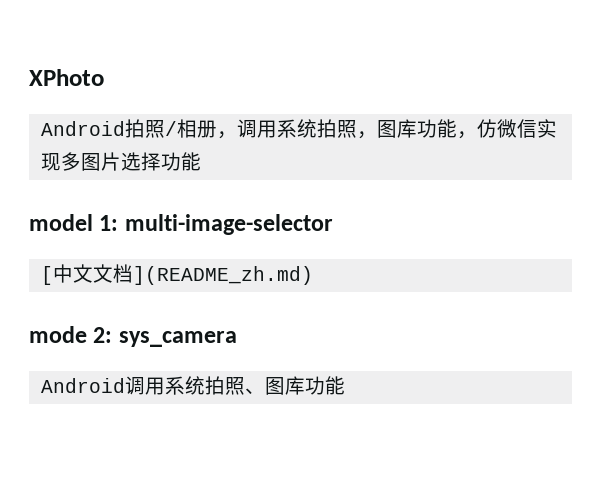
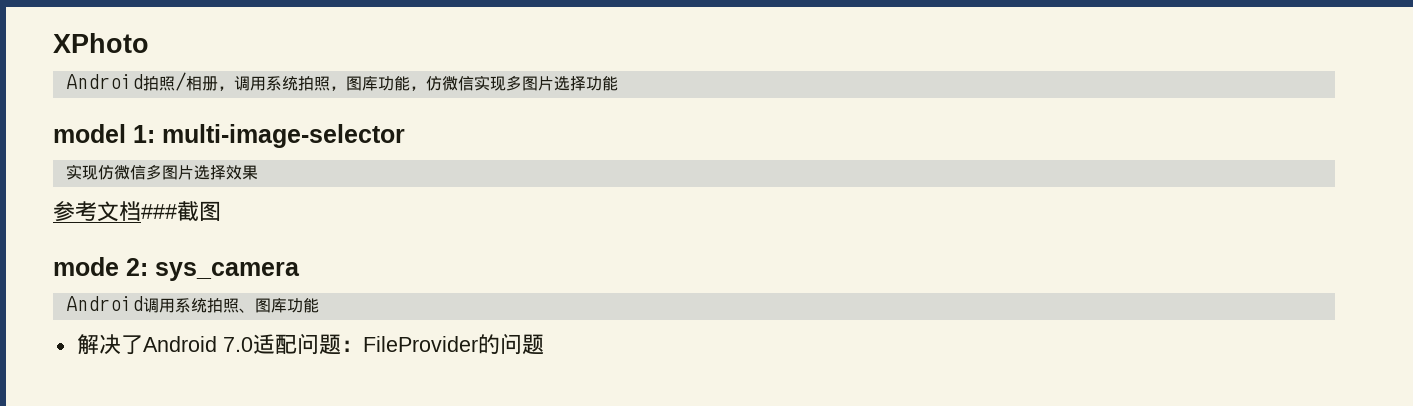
[41,264,313,285] [中文文档](README_zh.md) -> [65,164,258,180] [53,201,221,222] 实现仿微信多图片选择效果 // 参考文档###截图
(345, 385) none -> [76,333,544,355] // 解决了Android 7.0适配问题：FileProvider的问题

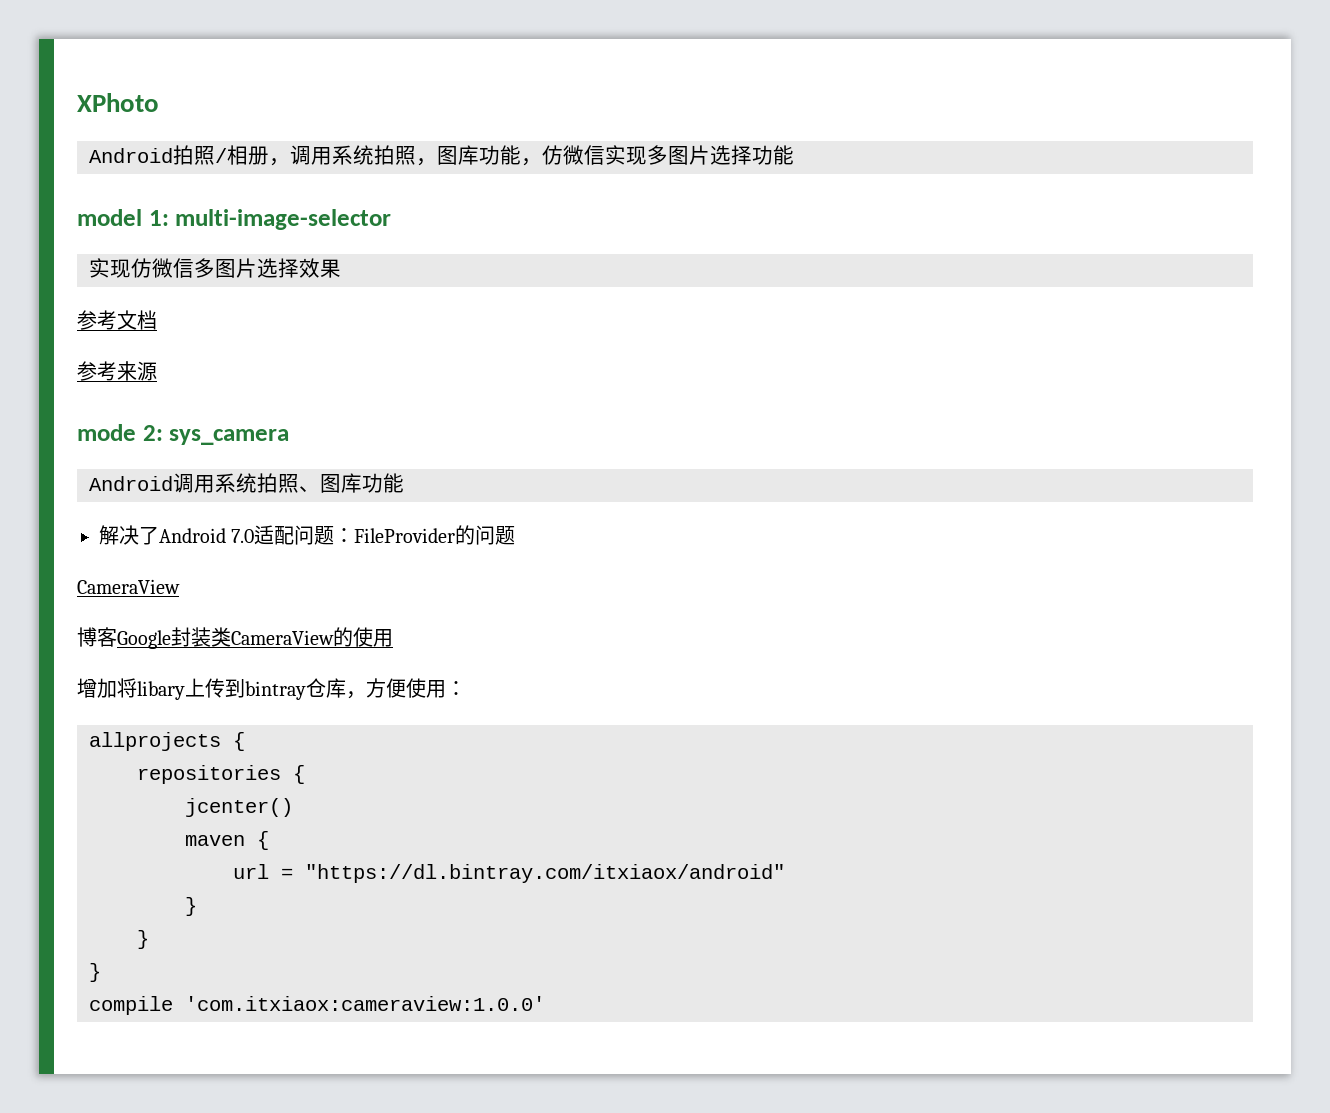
[141,201,221,221] ###截图 -> [77,361,157,381] // 参考来源
(544, 344) none -> [77,579,180,594] [77,627,393,649] [77,678,466,700] [89,732,245,751] [137,765,305,784] [185,798,293,817] [185,831,269,850] [233,864,785,883] [185,897,197,916] [137,930,149,949] [89,963,101,982] [89,996,545,1015] // CameraView // 博客Google封装类CameraView的使用 // 增加将libary上传到bintray仓库，方便使用： // allprojects { // repositories { // jcenter() // maven { // url = "https://dl.bintray.com/itxiaox/android" // } // } // } // compile 'com.itxiaox:cameraview:1.0.0'

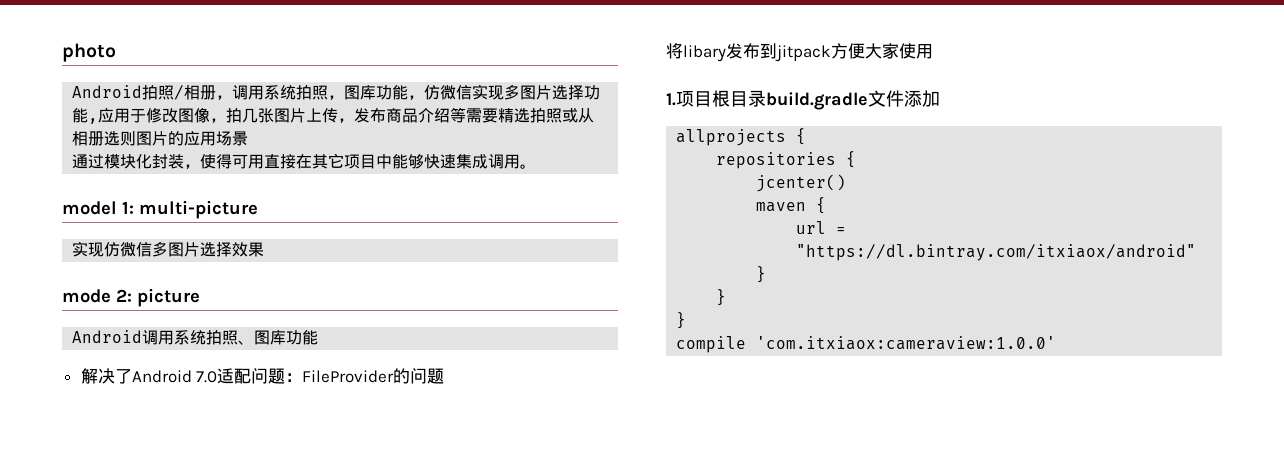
[77,93,159,112] XPhoto -> [62,43,116,62] photo
(794, 155) none -> [88,107,595,124] [72,131,249,146] [72,153,537,169] ,应用于修改图像，拍几张图片上传，发布商品介绍等需要精选拍照或从相册选则图片的应用场景 // 通过模块化封装，使得可用直接在其它项目中能够快速集成调用。
[175,209,392,230] multi-image-selector -> [139,200,258,219] multi-picture
[77,310,157,330] [77,361,157,381] // 参考文档 // 参考来源 -> (265, 249) none
[169,429,290,445] sys_camera -> [137,288,200,307] picture
[77,579,180,594] [77,627,393,649] [77,678,466,700] CameraView // 博客Google封装类CameraView的使用 // 增加将libary上传到bintray仓库，方便使用： -> [666,43,933,62] [666,90,940,110] 将libary发布到jitpack方便大家使用 // 1.项目根目录build.gradle文件添加

